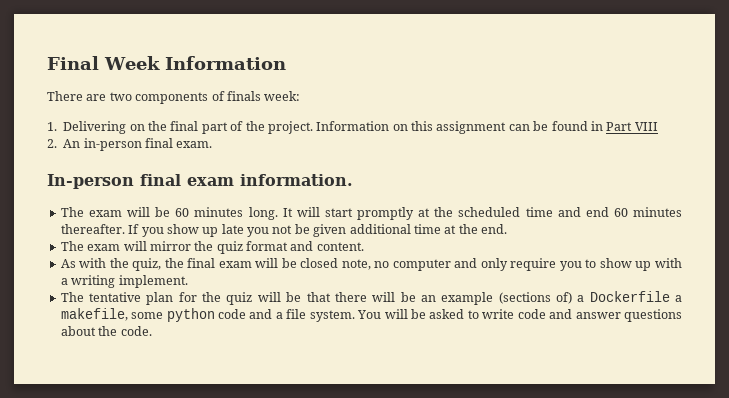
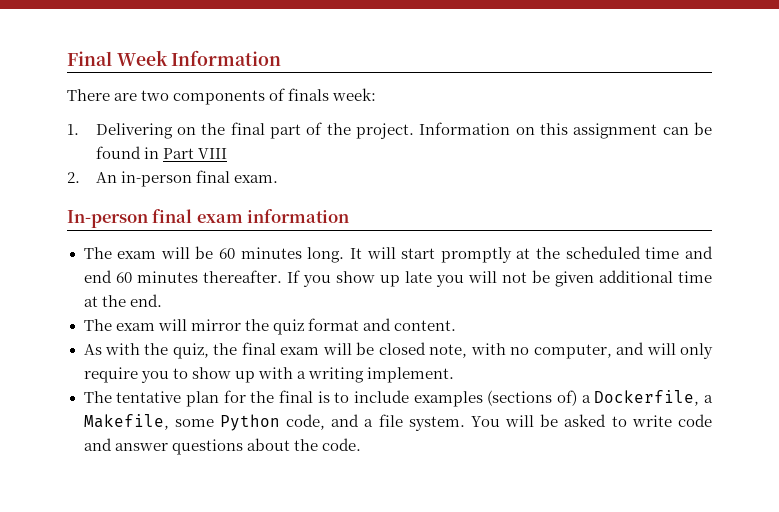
[240,174,353,186] information. -> [247,209,350,223] information
(269, 232) none -> [467,271,497,283] will
[374,258,478,271] no computer and -> [470,342,676,359] with no computer, and will
[226,291,682,305] [60,308,247,322] quiz will be that there will be an example (sections of) a Dockerfile a makefile, some python code -> [278,390,714,407] [83,414,326,431] final is to include examples (sections of) a Dockerfile, a Makefile, some Python code,

